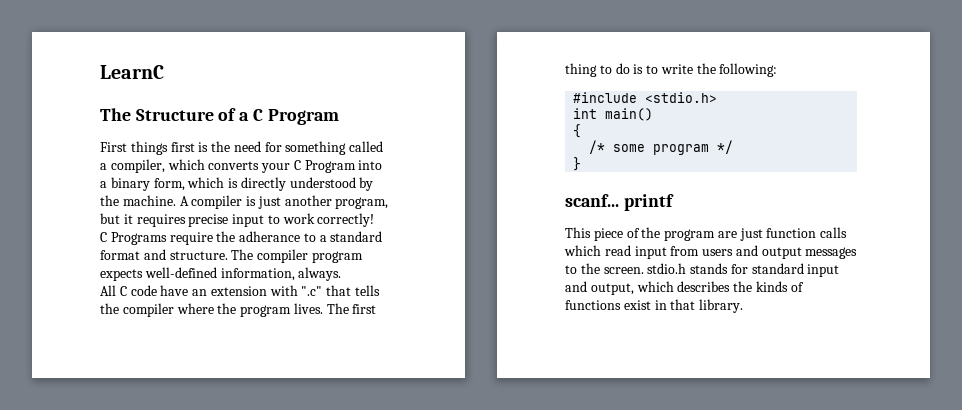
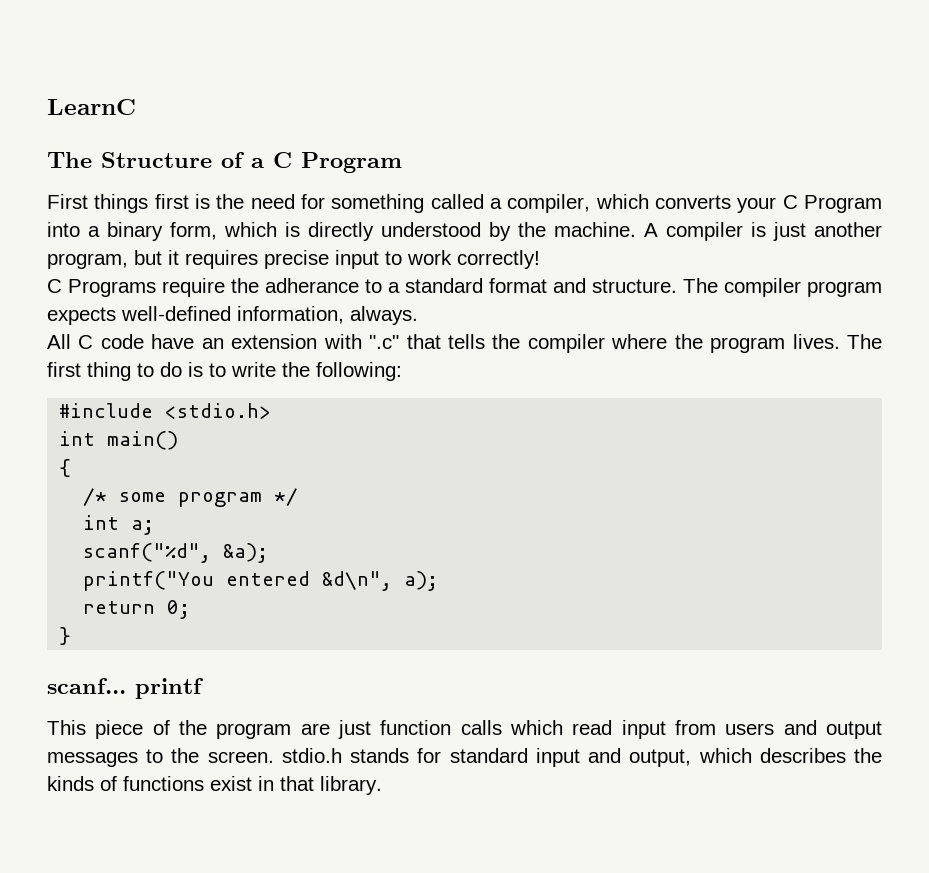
(734, 147) none -> [83,515,155,535] [83,543,269,563] [83,571,439,591] [83,600,191,619] // int a; // scanf("%d", &a); // printf("You entered &d\n", a); // return 0;

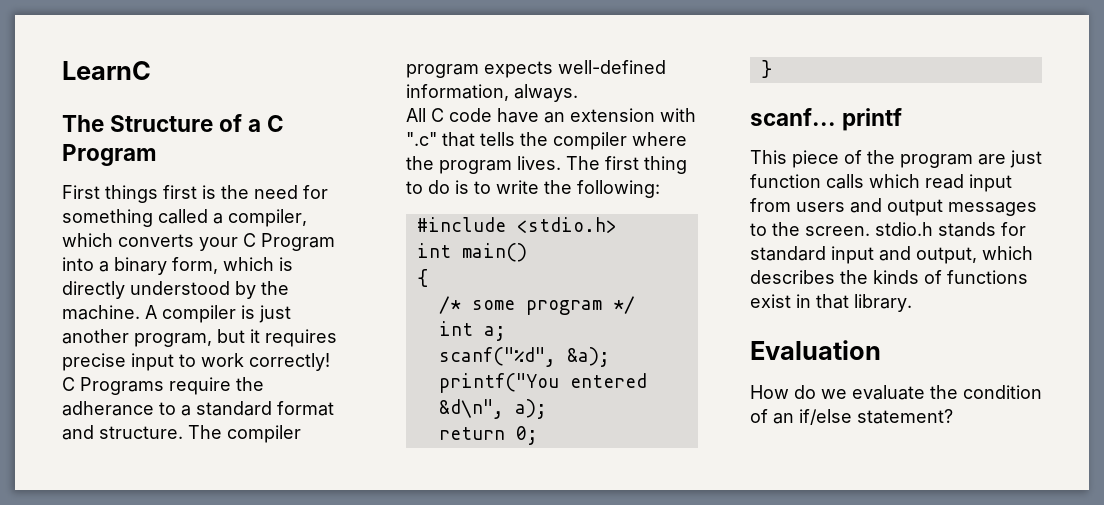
(382, 785) none -> [750,340,881,360] [750,385,1042,400] [750,409,953,425] // Evaluation // How do we evaluate the condition of an if/else statement?

